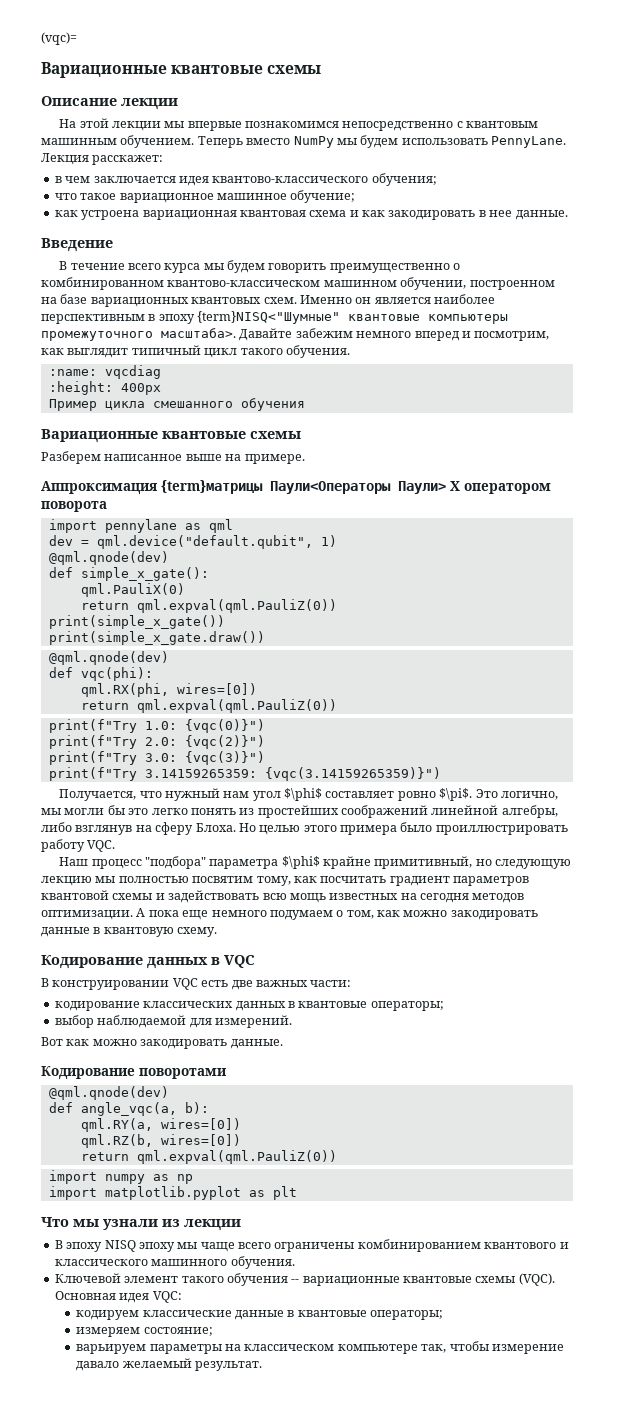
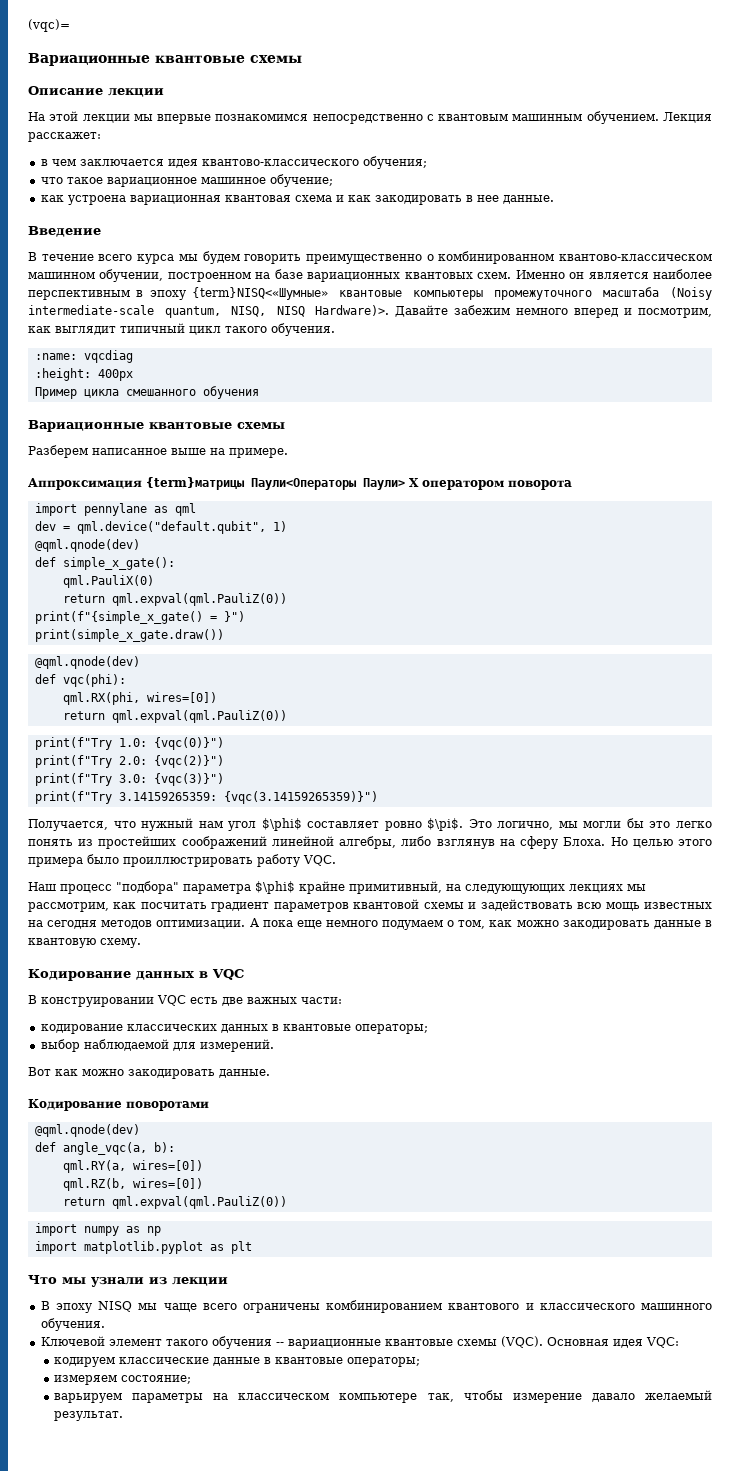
[197,135,566,148] Теперь вместо NumPy мы будем использовать PennyLane. -> (659, 117) none
[197,311,341,324] {term}NISQ<"Шумные" -> [191,287,328,300] {term}NISQ<«Шумные»
[161,328,236,338] масштаба>. -> [602,287,712,300] [28,305,389,318] масштаба (Noisy intermediate-scale quantum, NISQ, NISQ Hardware)>.
[48,615,225,629] print(simple_x_gate()) -> [34,611,245,624] print(f"{simple_x_gate() = }")
[475,859,572,869] [41,876,291,886] но следующую лекцию мы полностью посвятим тому, -> [446,884,646,894] [28,902,109,912] на следующующих лекциях мы рассмотрим,
[138,1242,175,1252] эпоху -> (133, 1306) none

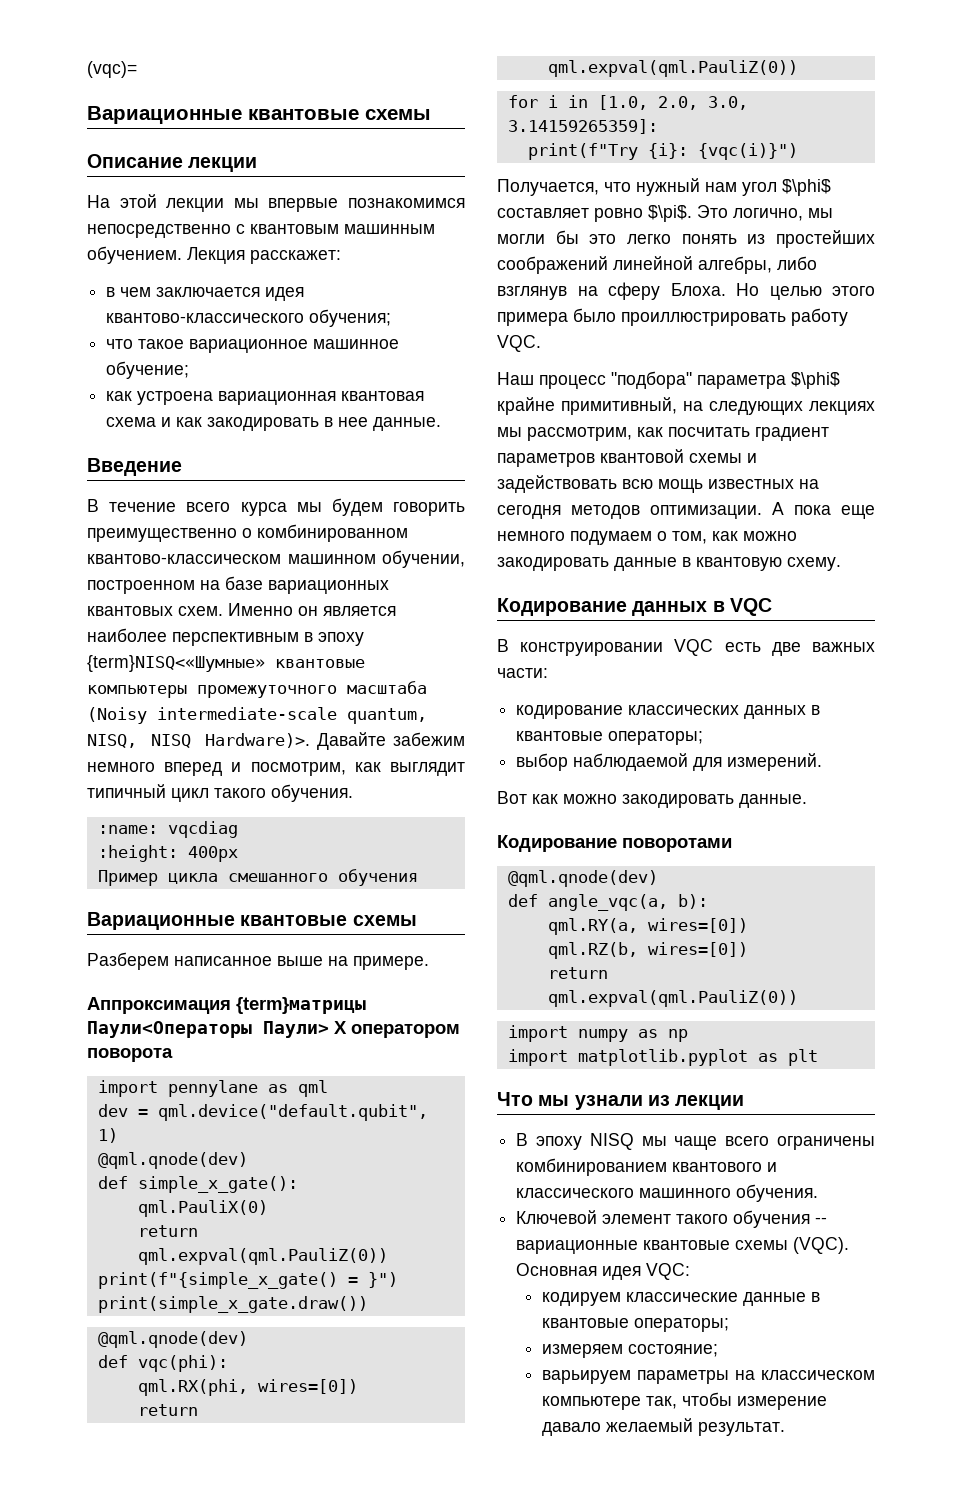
[34,737,224,750] [34,755,224,768] [34,773,224,786] [34,791,378,804] print(f"Try 1.0: {vqc(0)}") // print(f"Try 2.0: {vqc(2)}") // print(f"Try 3.0: {vqc(3)}") // print(f"Try 3.14159265359: {vqc(3.14159265359)}") -> [507,95,748,110] [507,119,658,134] [527,143,798,160] for i in [1.0, 2.0, 3.0, 3.14159265359]: // print(f"Try {i}: {vqc(i)}")
[465,884,565,894] следующующих -> [709,401,803,415] следующих

